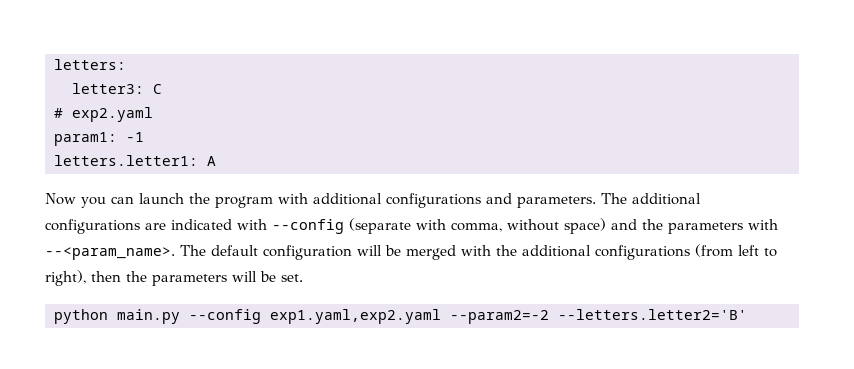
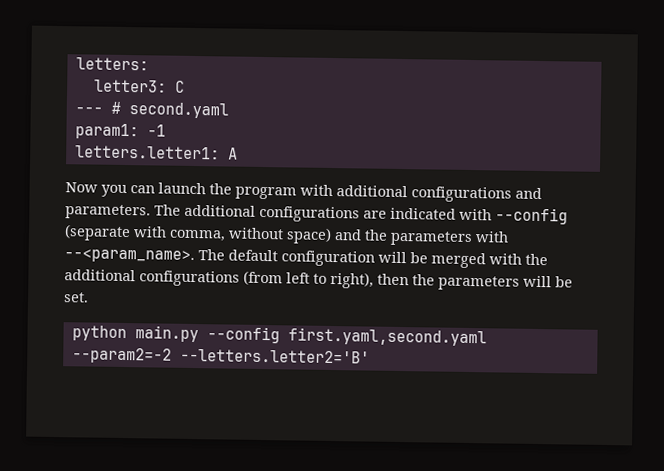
[54,107,153,122] # exp2.yaml -> [74,101,229,119] --- # second.yaml
[270,309,441,324] exp1.yaml,exp2.yaml -> [287,327,487,347] first.yaml,second.yaml

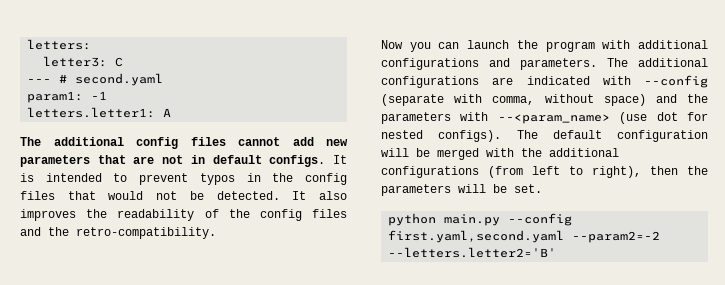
(238, 153) none -> [20,137,348,149] [20,155,348,167] [20,173,348,185] [20,191,348,200] [20,209,347,221] [20,227,216,239] // The additional config files cannot add new parameters that are not in default configs. It is intended to prevent typos in the config files that would not be detected. It also improves the readability of the config files and the retro-compatibility.
[64,249,195,264] --<param_name>. -> [497,112,708,124] [381,130,502,142] --<param_name> (use dot for nested configs).

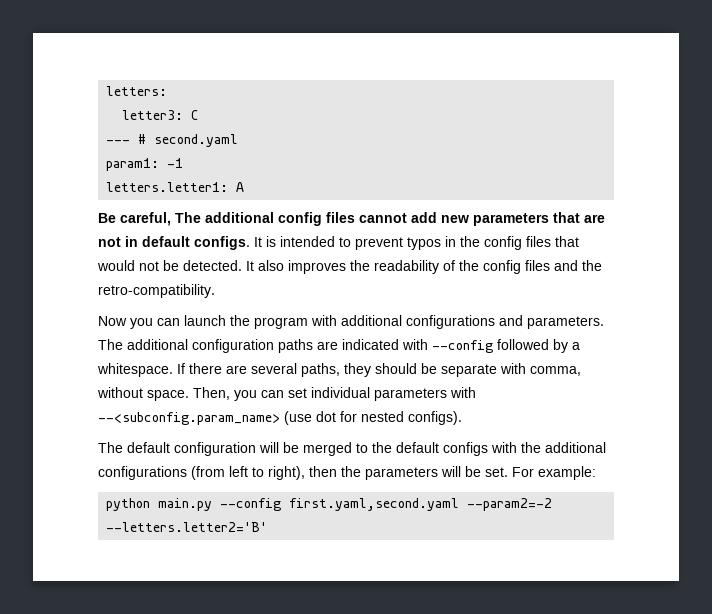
(172, 112) none -> [98,212,171,226] Be careful,
[381,76,479,88] configurations -> [192,339,313,353] configuration paths
[381,94,708,106] (separate with comma, without space) and the -> [497,339,580,353] [97,363,581,377] [97,387,370,401] followed by a whitespace. If there are several paths, they should be separate with comma, without space. Then, you can set individual
[497,114,610,124] --<param_name> -> [98,412,280,425] --<subconfig.param_name>
(502, 136) none -> (462, 418) //
(479, 154) none -> [356,442,488,456] to the default configs
(542, 188) none -> [512,466,596,480] For example:

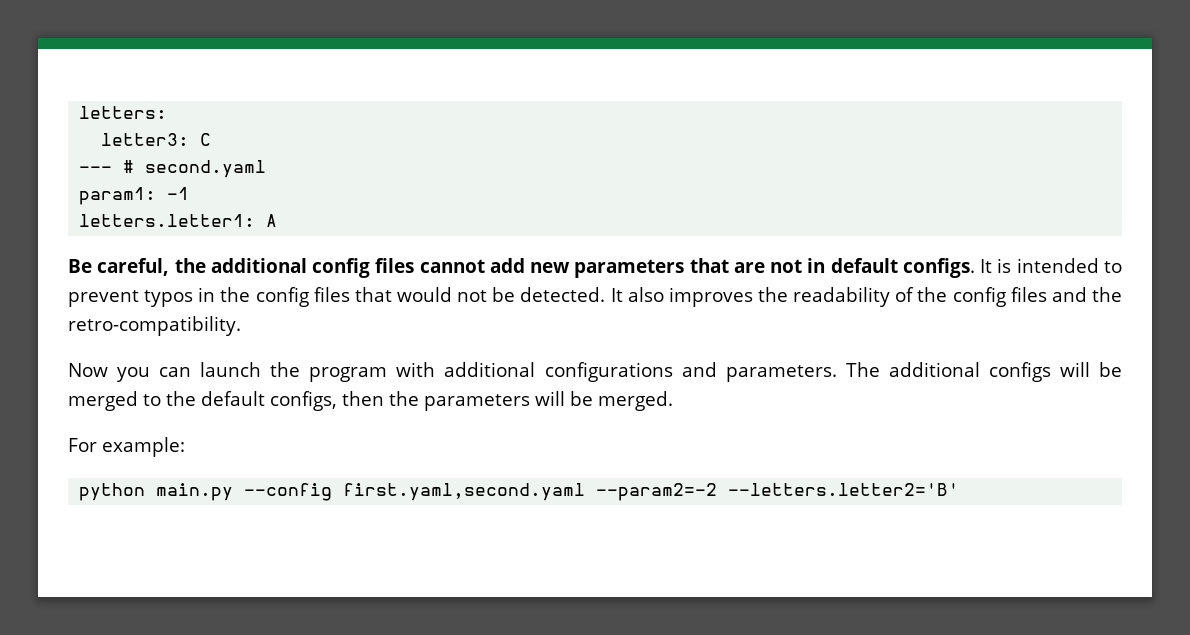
[175,212,201,223] The -> [174,258,206,273] the
[192,339,580,353] [97,363,581,377] [97,387,476,401] [98,411,462,425] [98,442,256,456] configuration paths are indicated with --config followed by a whitespace. If there are several paths, they should be separate with comma, without space. Then, you can set individual parameters with --<subconfig.param_name> (use dot for nested configs). // The default configuration -> [988,362,1051,382] configs
[443,442,606,456] [98,466,305,480] configs with the additional configurations (from left to right), -> [270,391,337,411] configs,
[485,467,508,477] set. -> [598,391,673,411] merged. //

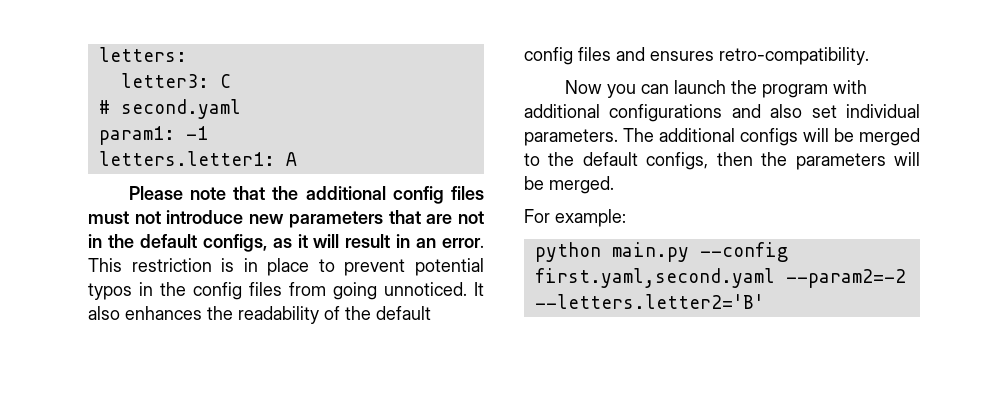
[79,166,113,173] --- -> (231, 81) none
[68,258,170,276] Be careful, -> [128,186,266,200] Please note that
[419,258,525,273] cannot add -> [88,210,244,224] must not introduce
[830,258,1099,278] default configs. It is intended -> [107,234,484,252] [88,258,310,276] the default configs, as it will result in an error. This restriction is in place
(139, 298) none -> [415,258,484,276] potential
[354,287,606,302] that would not be detected. -> [289,282,467,300] from going unnoticed.
[668,287,753,307] improves -> [125,306,202,320] enhances
(948, 294) none -> [376,306,431,320] default
[1091,287,1122,302] the -> [650,51,714,61] ensures
(717, 369) none -> [770,104,920,118] also set individual

